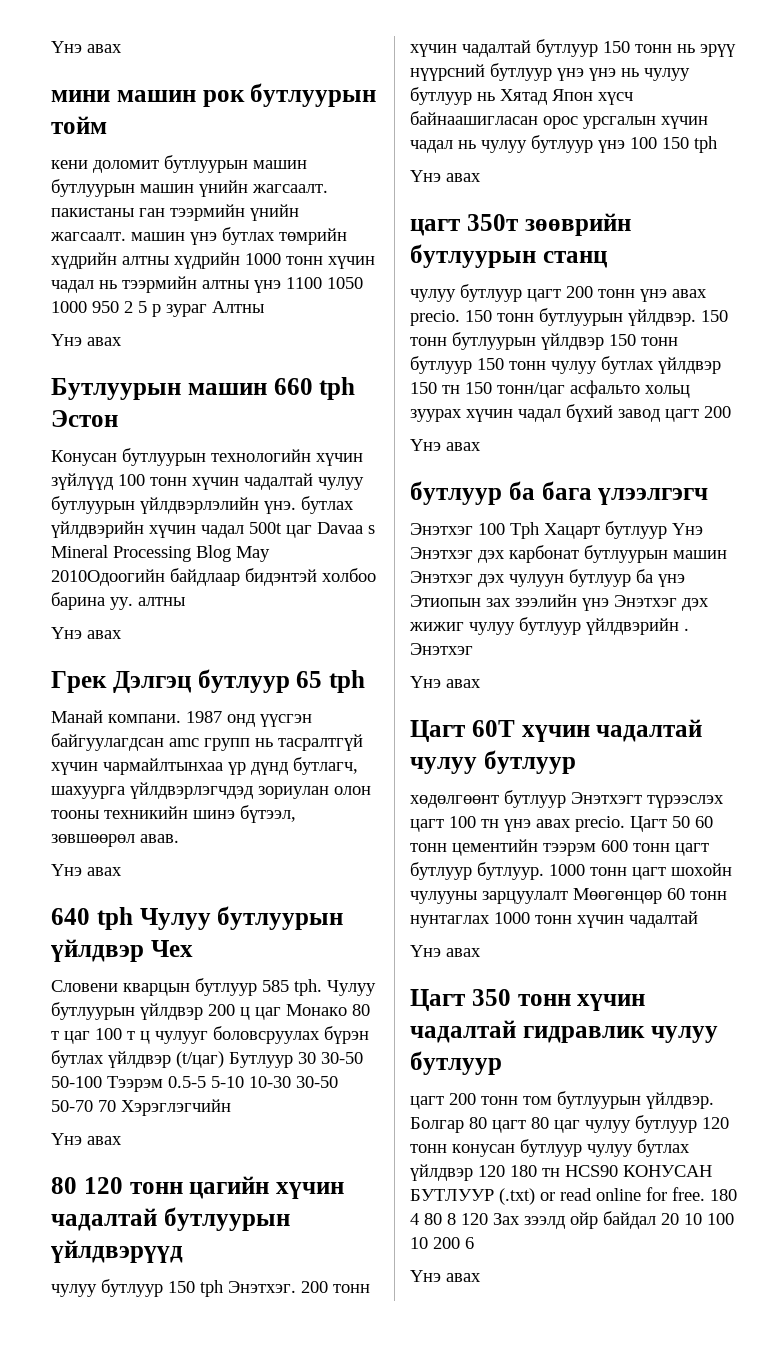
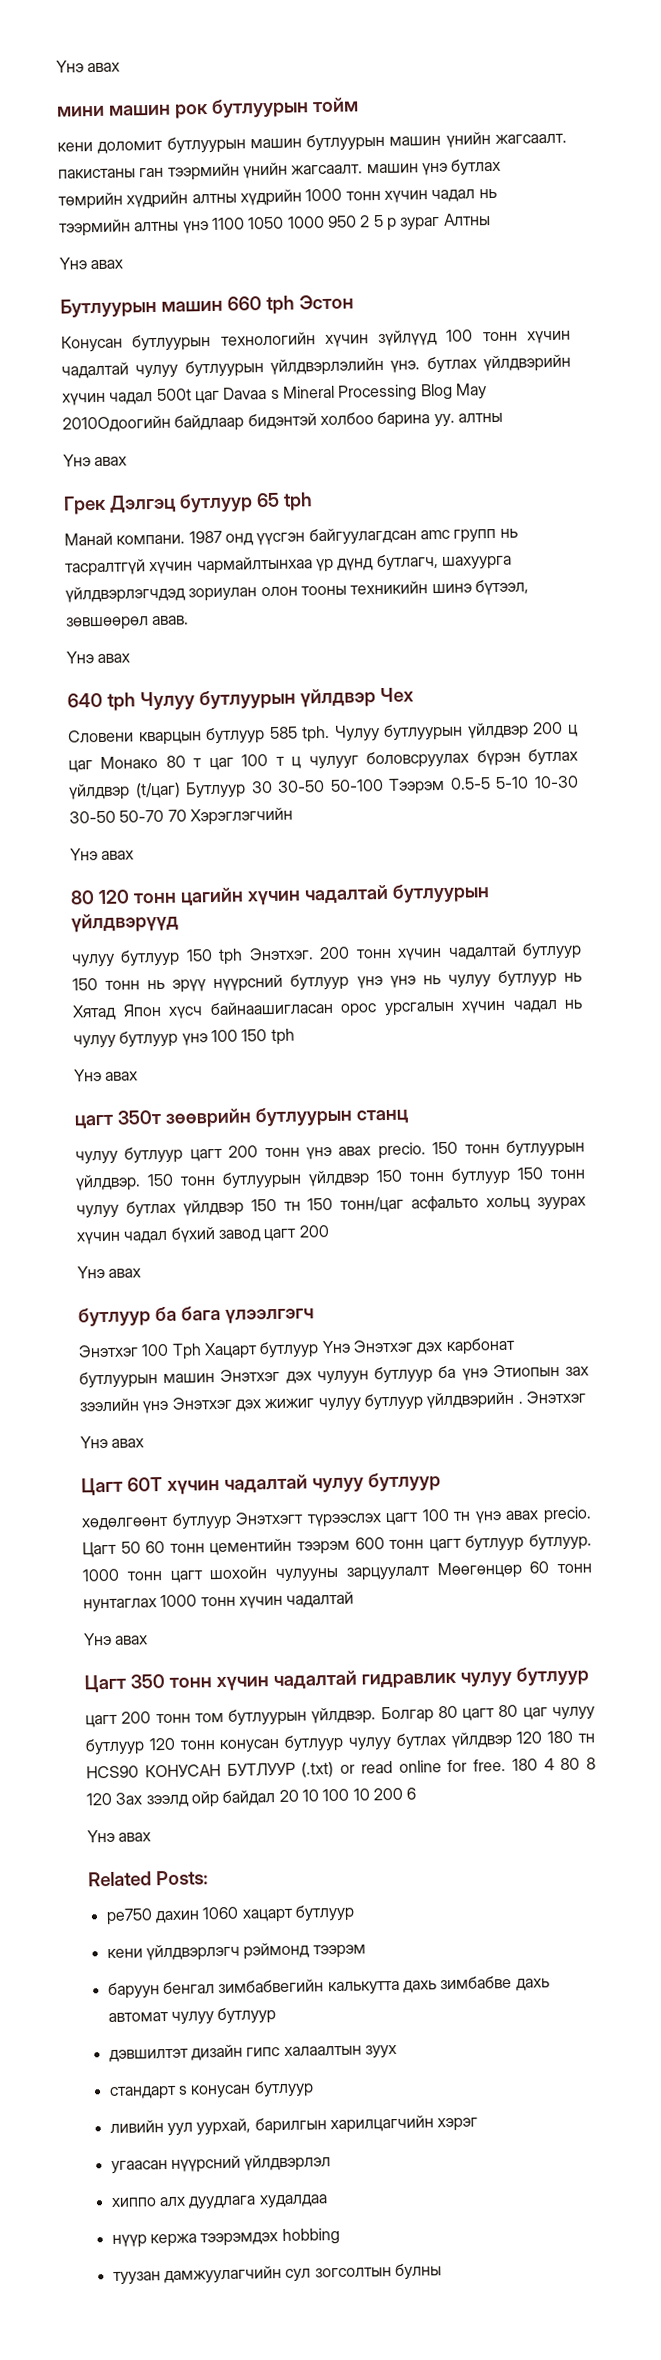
(481, 1277) none -> [88,1870,208,1887] [105,1904,355,1926] [106,1942,366,1962] [107,1975,550,2000] [107,2007,277,2025] [108,2044,397,2063] [108,2080,314,2101] [109,2115,479,2137] [110,2154,332,2175] [110,2194,328,2210] [111,2228,340,2249] [112,2263,442,2286] // Related Posts: // pe750 дахин 1060 хацарт бутлуур // кени үйлдвэрлэгч рэймонд тээрэм // баруун бенгал зимбабвегийн калькутта дахь зимбабве дахь автомат чулуу бутлуур // дэвшилтэт дизайн гипс халаалтын зуух // стандарт s конусан бутлуур // ливийн уул уурхай, барилгын харилцагчийн хэрэг // угаасан нүүрсний үйлдвэрлэл // хиппо алх дуудлага худалдаа // нүүр кержа тээрэмдэх hobbing // туузан дамжуулагчийн сул зогсолтын булны

